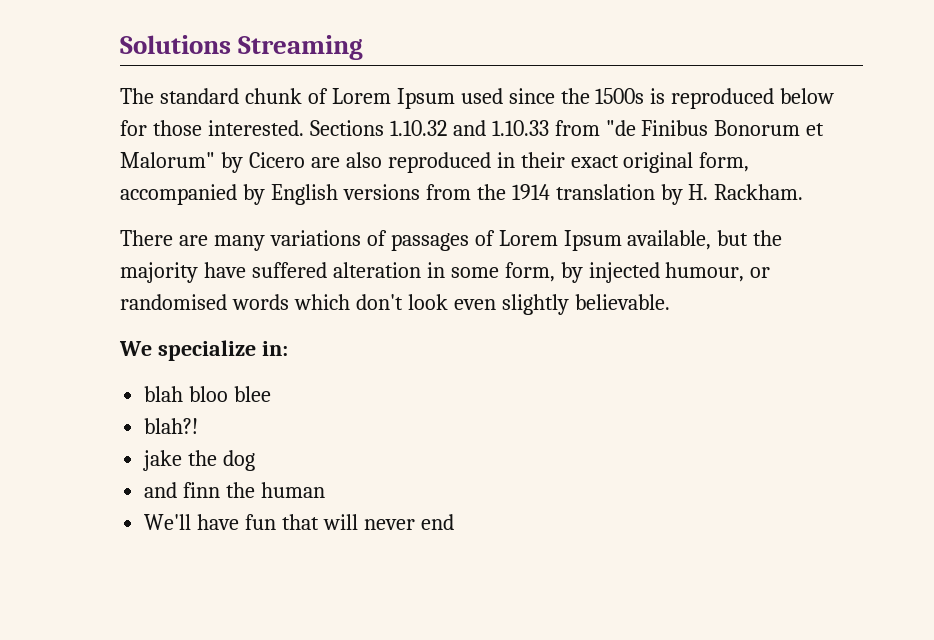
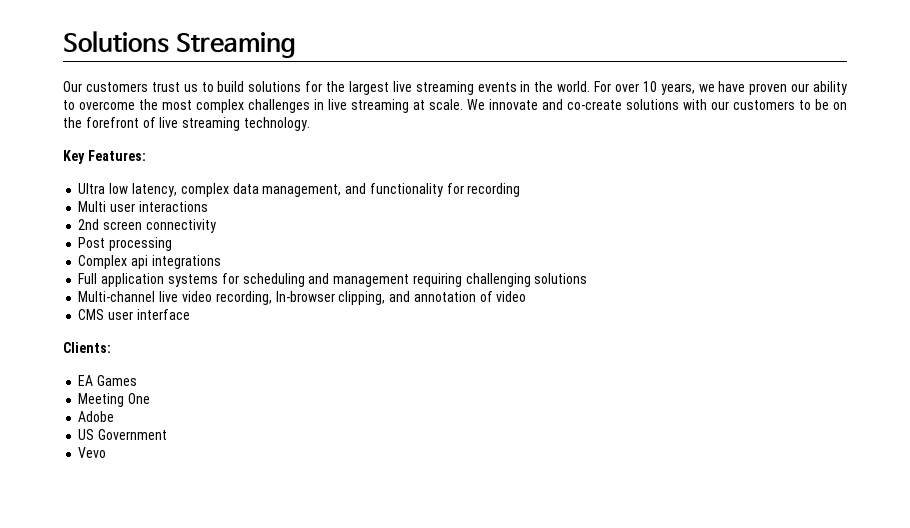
[120,88,835,109] [120,120,825,136] [120,152,750,173] [120,184,804,205] [120,230,783,251] [120,262,771,283] [120,294,670,315] [119,340,288,361] [144,386,272,402] [144,418,199,434] [143,450,256,471] [144,482,326,498] [144,514,454,530] The standard chunk of Lorem Ipsum used since the 1500s is reproduced below for those interested. Sections 1.10.32 and 1.10.33 from "de Finibus Bonorum et Malorum" by Cicero are also reproduced in their exact original form, accompanied by English versions from the 1914 translation by H. Rackham. // There are many variations of passages of Lorem Ipsum available, but the majority have suffered alteration in some form, by injected humour, or randomised words which don't look even slightly believable. // We specialize in: // blah bloo blee // blah?! // jake the dog // and finn the human // We'll have fun that will never end -> [63,81,847,95] [63,99,847,113] [63,117,310,131] [63,150,146,164] [78,183,521,197] [78,201,208,212] [78,219,216,233] [78,237,173,251] [78,255,221,269] [78,273,588,287] [78,291,527,305] [78,309,190,320] [63,342,111,353] [78,375,138,386] [78,393,151,407] [78,411,115,422] [78,429,168,440] [78,447,107,458] Our customers trust us to build solutions for the largest live streaming events in the world. For over 10 years, we have proven our ability to overcome the most complex challenges in live streaming at scale. We innovate and co-create solutions with our customers to be on the forefront of live streaming technology. // Key Features: // Ultra low latency, complex data management, and functionality for recording // Multi user interactions // 2nd screen connectivity // Post processing // Complex api integrations // Full application systems for scheduling and management requiring challenging solutions // Multi-channel live video recording, In-browser clipping, and annotation of video // CMS user interface // Clients: // EA Games // Meeting One // Adobe // US Government // Vevo

